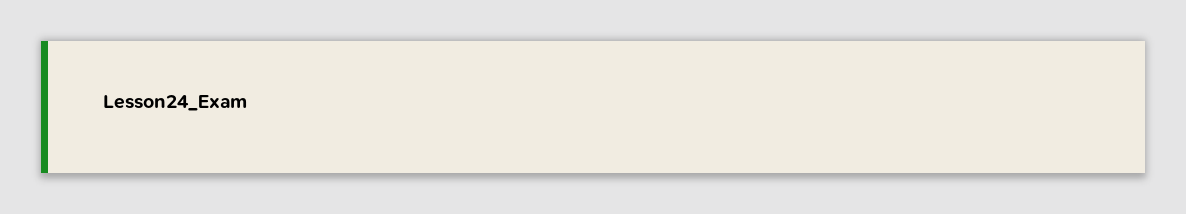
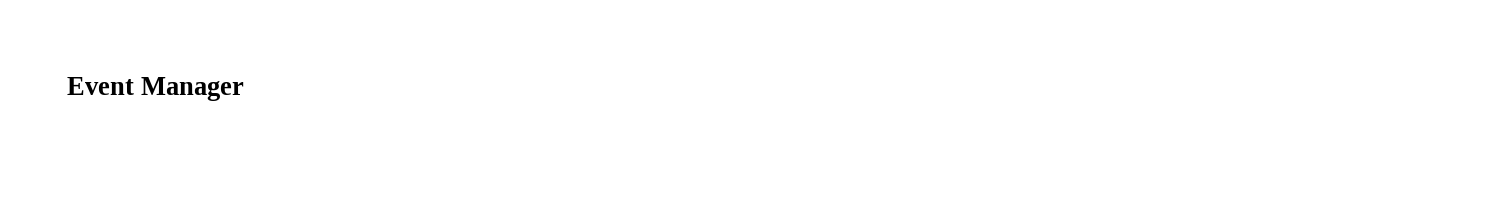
[103,95,247,111] Lesson24_Exam -> [67,77,245,101] Event Manager

